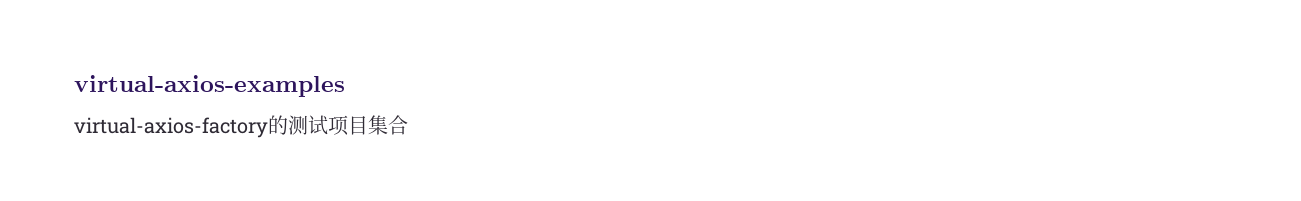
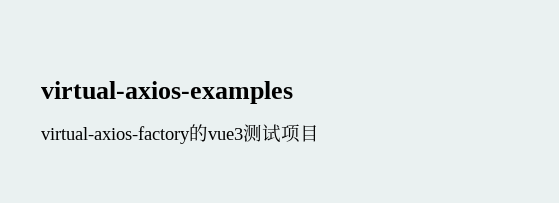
(288, 125) none -> [208,128,243,140] vue3
[368,115,408,135] 集合 -> (319, 133) none

